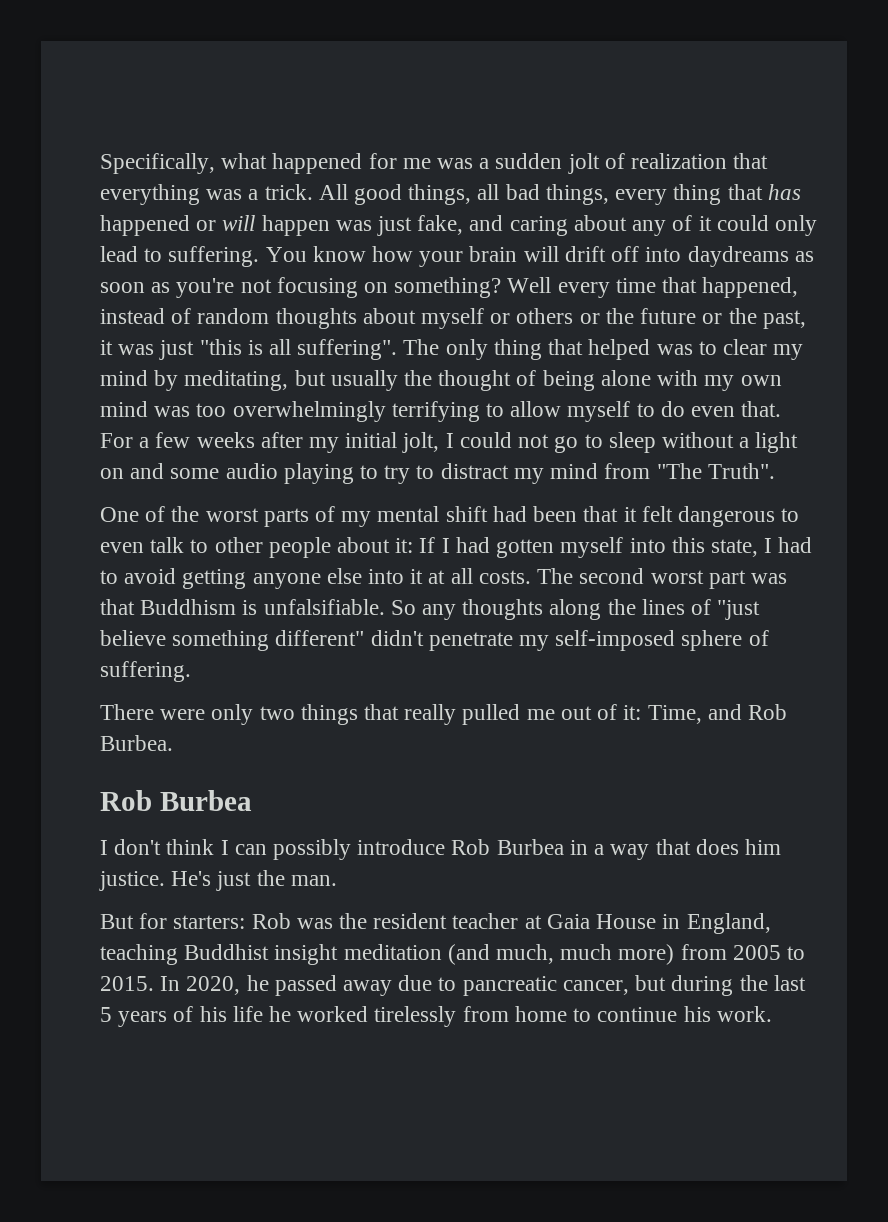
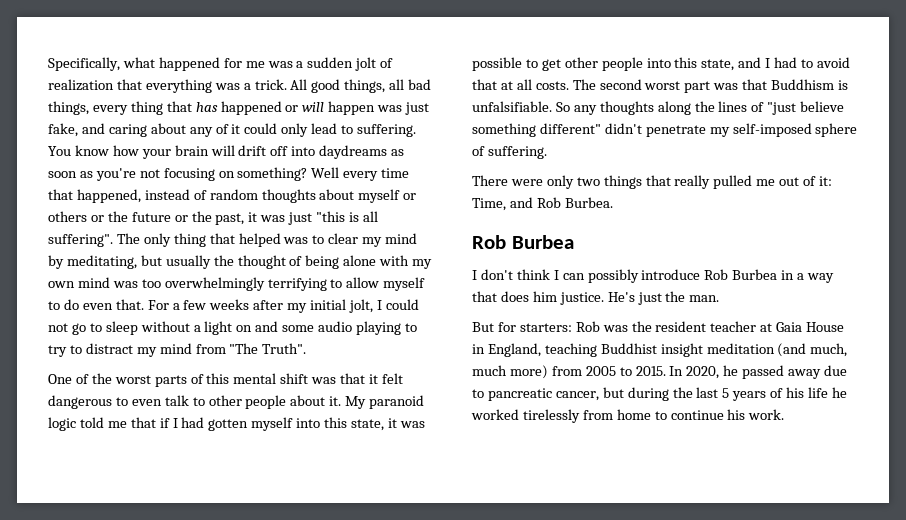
[341,511,372,527] my -> [206,373,230,384] this
[492,506,578,522] had been -> [311,377,337,384] was
[395,537,436,553] it: If -> [329,395,425,409] [48,417,170,431] it. My paranoid logic told me that if
[764,537,813,553] [100,568,424,589] I had to avoid getting anyone else into it -> [387,418,425,428] [472,57,850,71] [472,79,497,90] it was possible to get other people into this state, and I had to avoid that

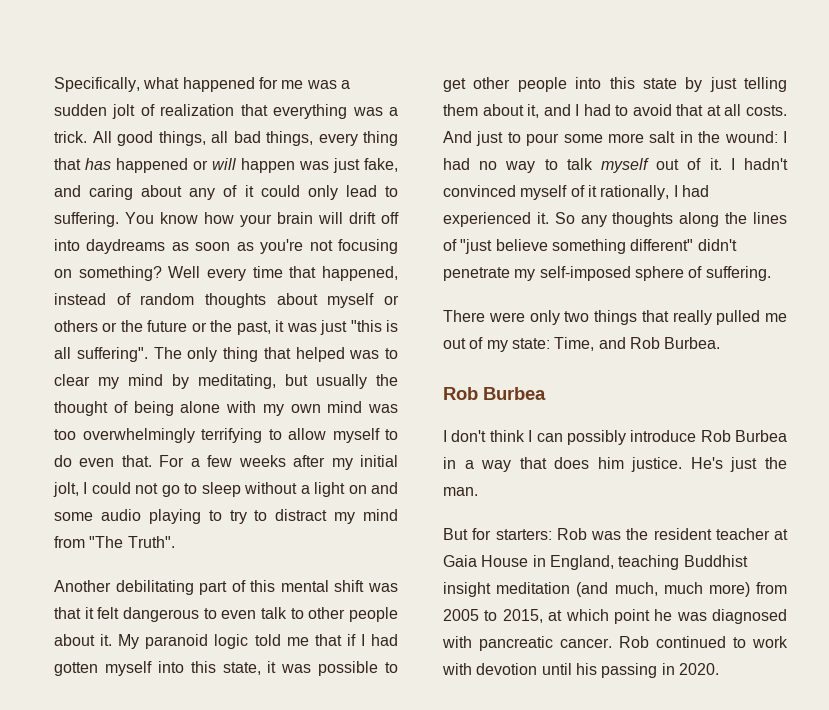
[48,373,187,387] One of the worst parts -> [54,580,228,595] Another debilitating part
[701,59,735,71] state, -> [642,77,787,92] [443,104,540,118] state by just telling them about it,
[572,79,849,93] [472,101,552,112] The second worst part was that Buddhism is unfalsifiable. -> [443,131,787,146] [443,158,788,173] [443,185,709,200] [443,212,549,227] And just to pour some more salt in the wound: I had no way to talk myself out of it. I hadn't convinced myself of it rationally, I had experienced it.
[819,176,833,186] it: -> [486,338,550,352] my state:
[635,365,848,379] [472,387,847,401] [471,409,785,423] 2015. In 2020, he passed away due to pancreatic cancer, but during the last 5 years of his life he worked tirelessly from home to continue his work. -> [502,609,787,624] [442,636,788,651] [442,663,719,678] 2015, at which point he was diagnosed with pancreatic cancer. Rob continued to work with devotion until his passing in 2020.

